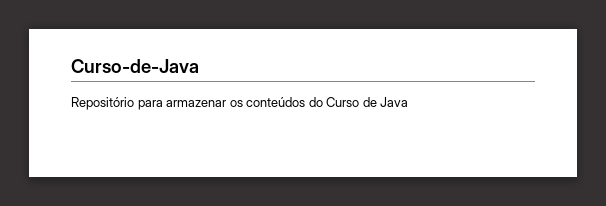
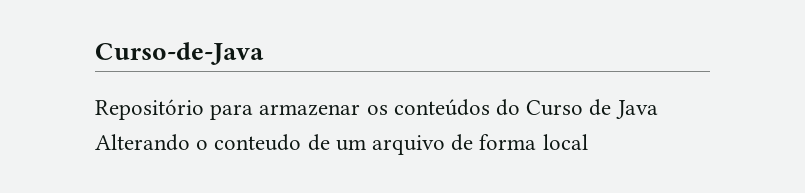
(409, 102) none -> [95,134,588,155] Alterando o conteudo de um arquivo de forma local

